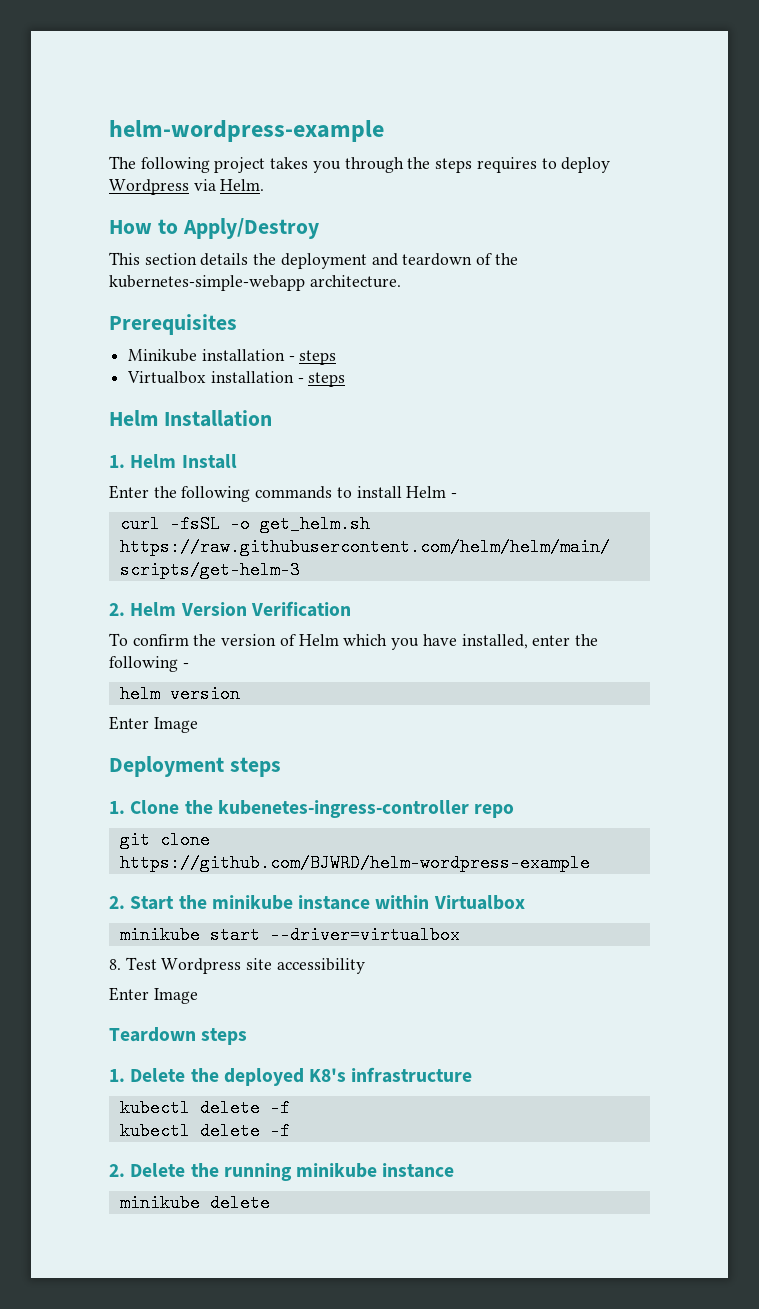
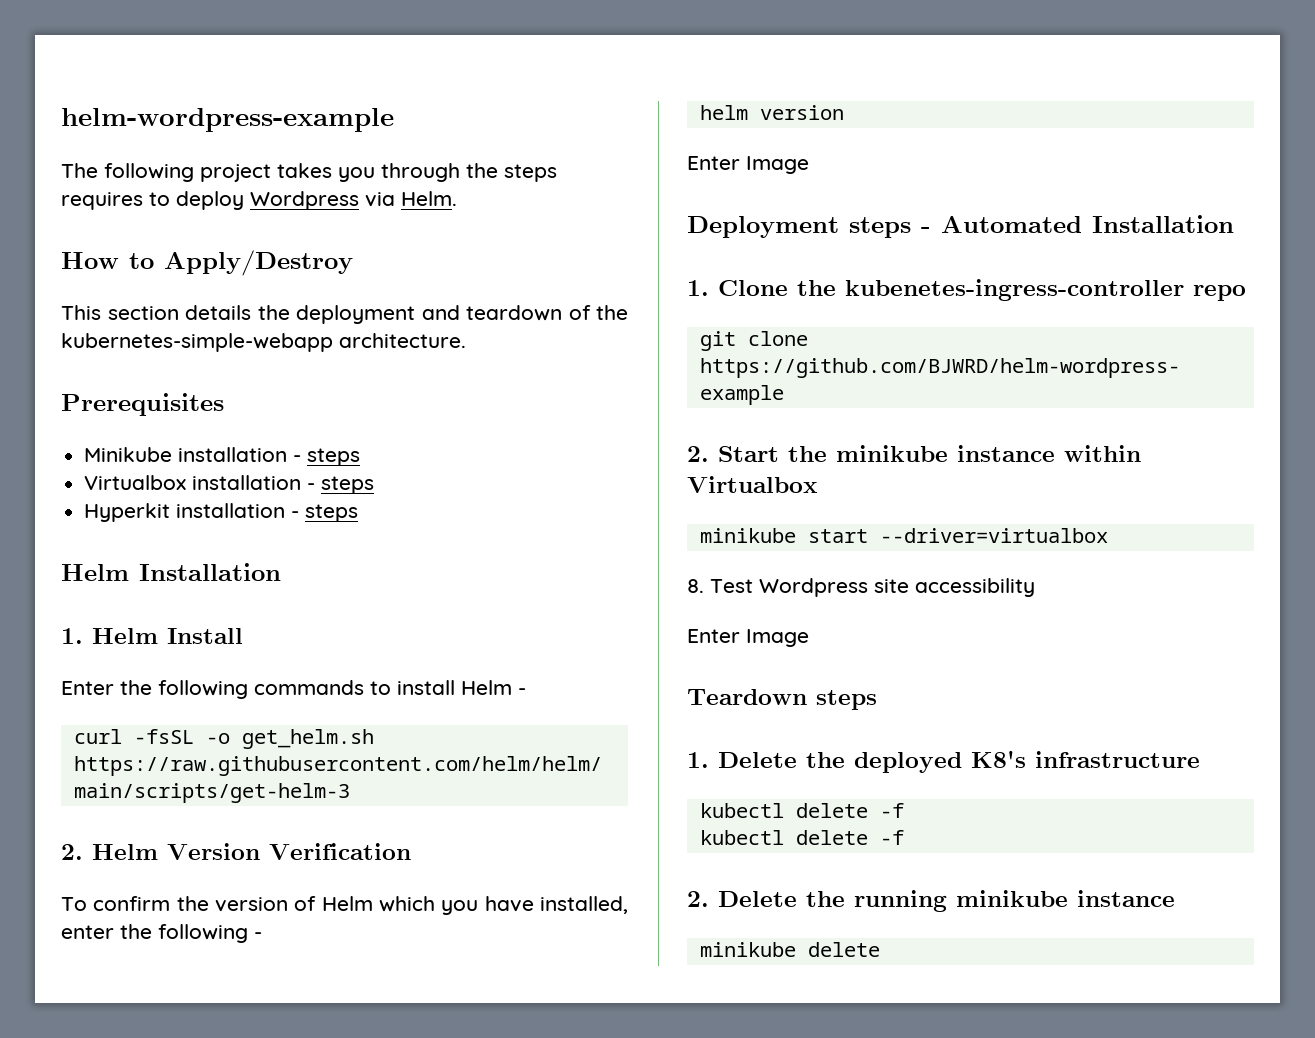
(346, 379) none -> [84,503,359,522] // Hyperkit installation - steps
(281, 767) none -> [921,215,1234,233] - Automated Installation

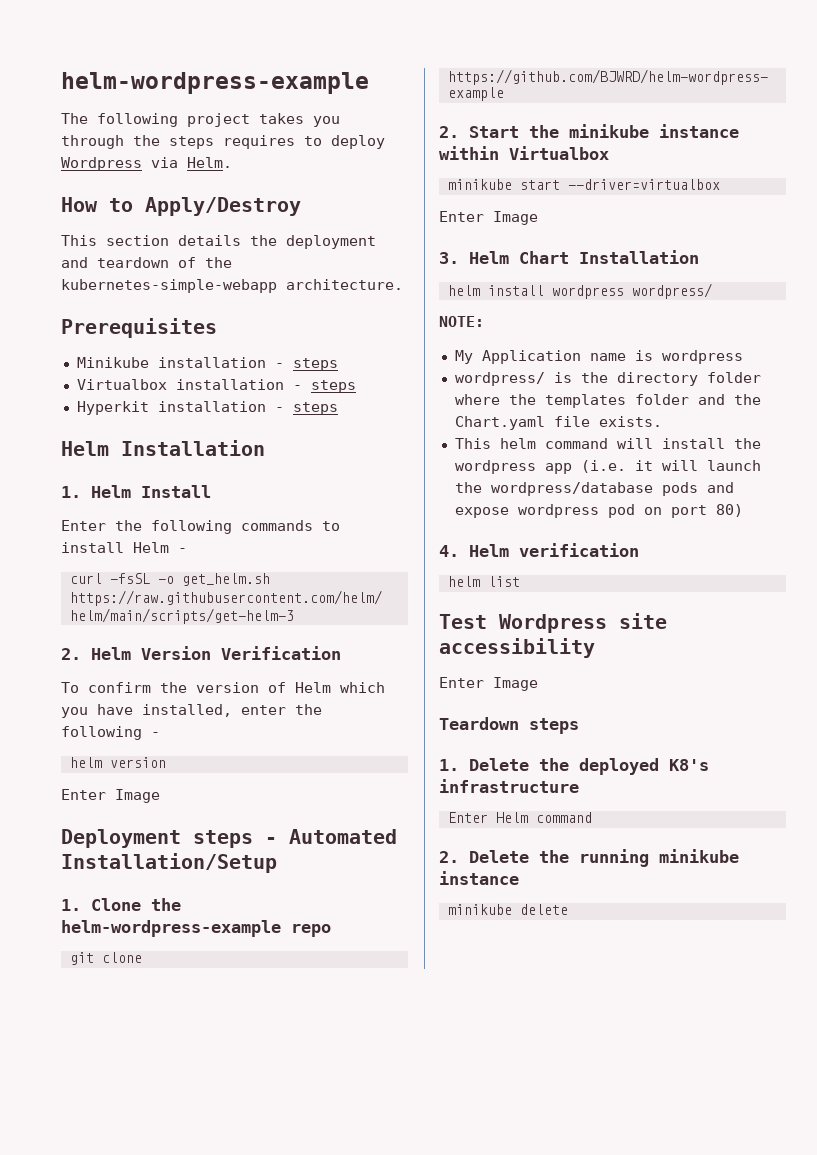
[1092,215,1234,233] Installation -> [61,853,277,873] Installation/Setup
[845,279,1184,301] kubenetes-ingress-controller -> [61,920,281,937] helm-wordpress-example
[687,579,704,593] 8. -> [439,211,538,225] [439,250,699,264] [447,283,712,299] [439,316,484,327] [454,350,743,364] [454,372,761,386] [454,394,761,408] [454,416,662,430] [454,438,761,449] [454,460,761,474] [454,482,734,496] [454,504,743,518] [439,543,639,557] [447,576,520,587] Enter Image // 3. Helm Chart Installation // helm install wordpress wordpress/ // NOTE: // My Application name is wordpress // wordpress/ is the directory folder where the templates folder and the Chart.yaml file exists. // This helm command will install the wordpress app (i.e. it will launch the wordpress/database pods and expose wordpress pod on port 80) // 4. Helm verification // helm list //
[699,803,904,818] [699,830,904,845] kubectl delete -f // kubectl delete -f -> [447,812,592,823] Enter Helm command

